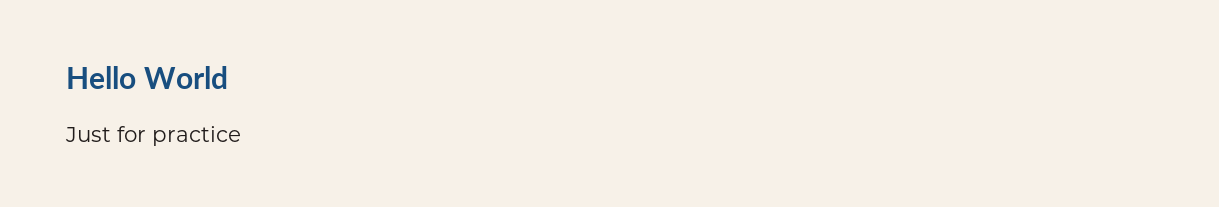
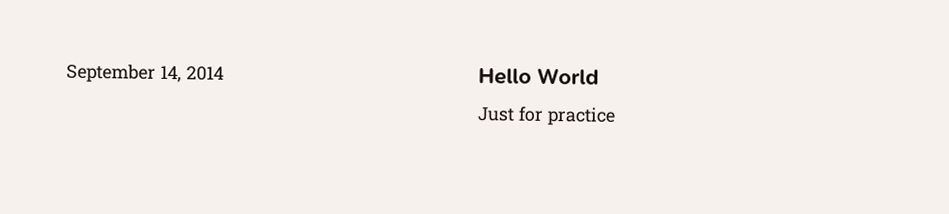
(66, 77) none -> [66,63,224,83] September 14, 2014 //

